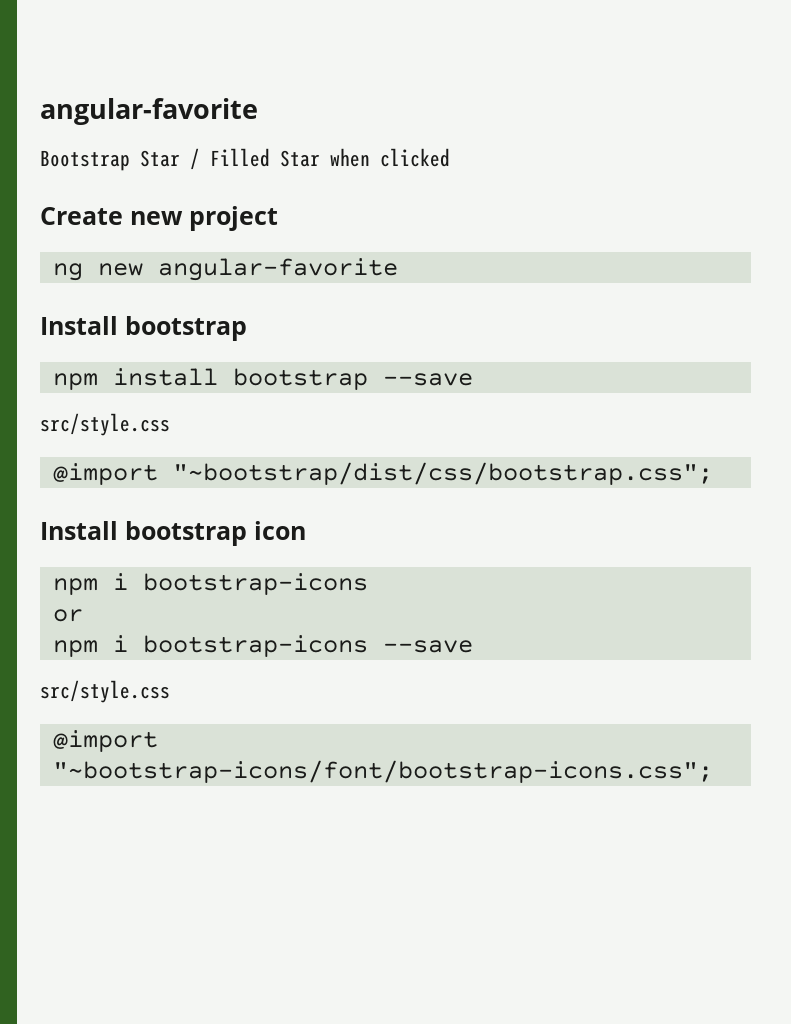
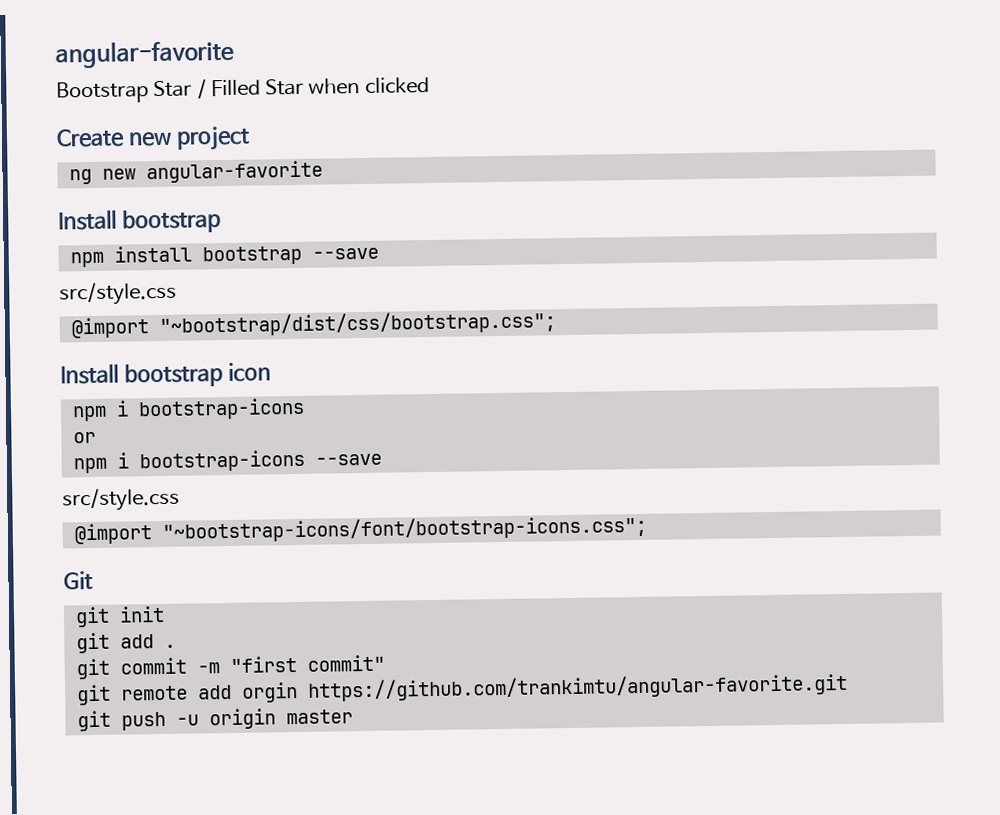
(713, 771) none -> [63,570,93,590] [74,605,165,628] [75,632,176,654] [75,654,385,680] [76,672,848,706] [76,708,353,732] // Git // git init // git add . // git commit -m "first commit" // git remote add orgin https://github.com/trankimtu/angular-favorite.git // git push -u origin master

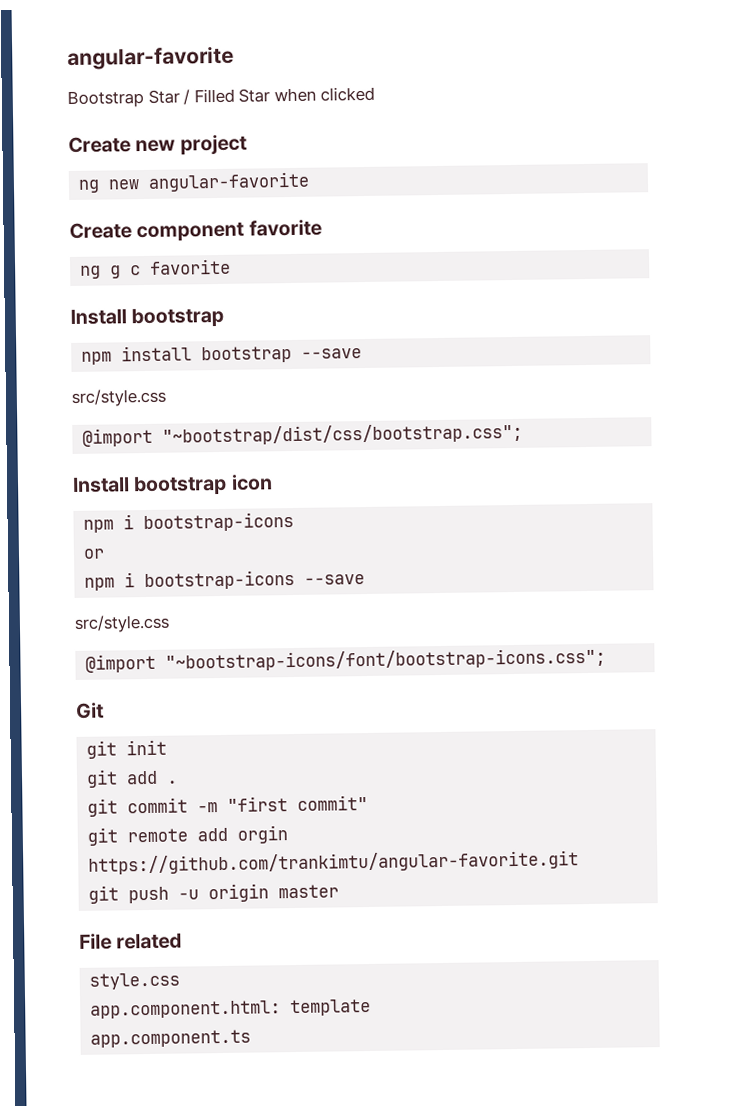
(323, 172) none -> [69,219,322,242] [80,258,232,279] // Create component favorite // ng g c favorite
(353, 717) none -> [79,932,183,950] [89,972,181,990] [90,998,372,1019] [90,1029,252,1048] // File related // style.css // app.component.html: template // app.component.ts

